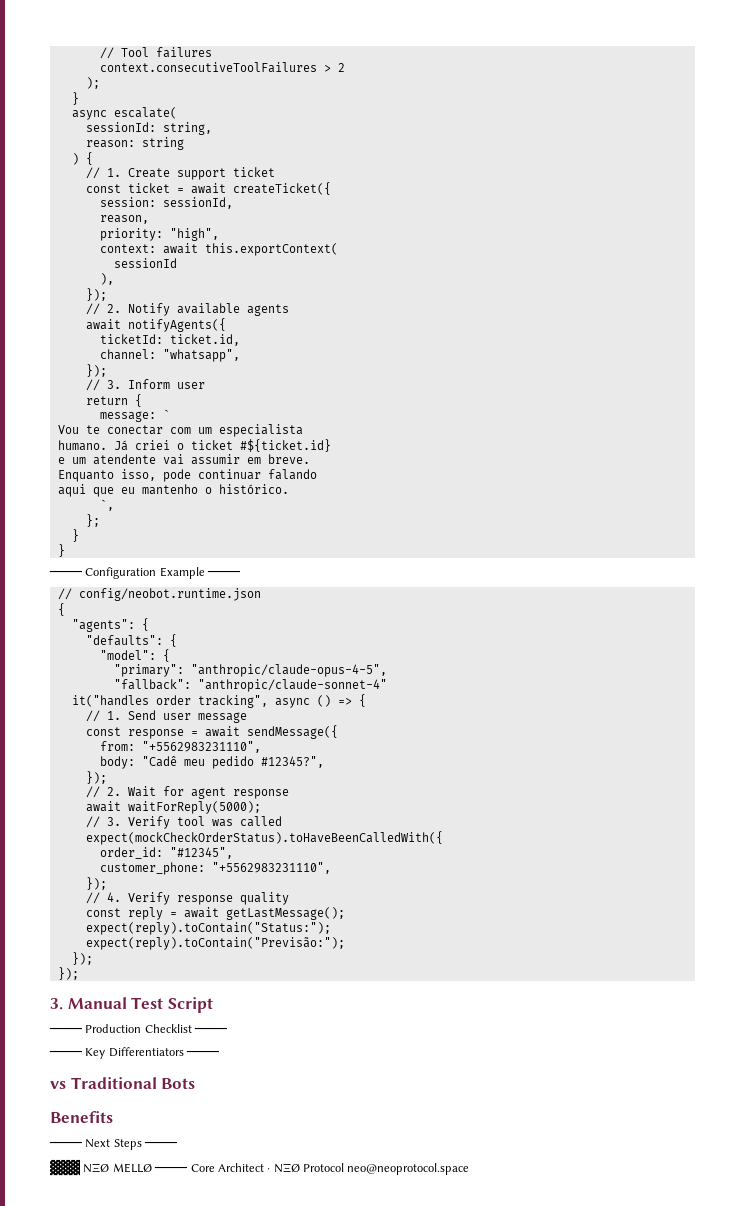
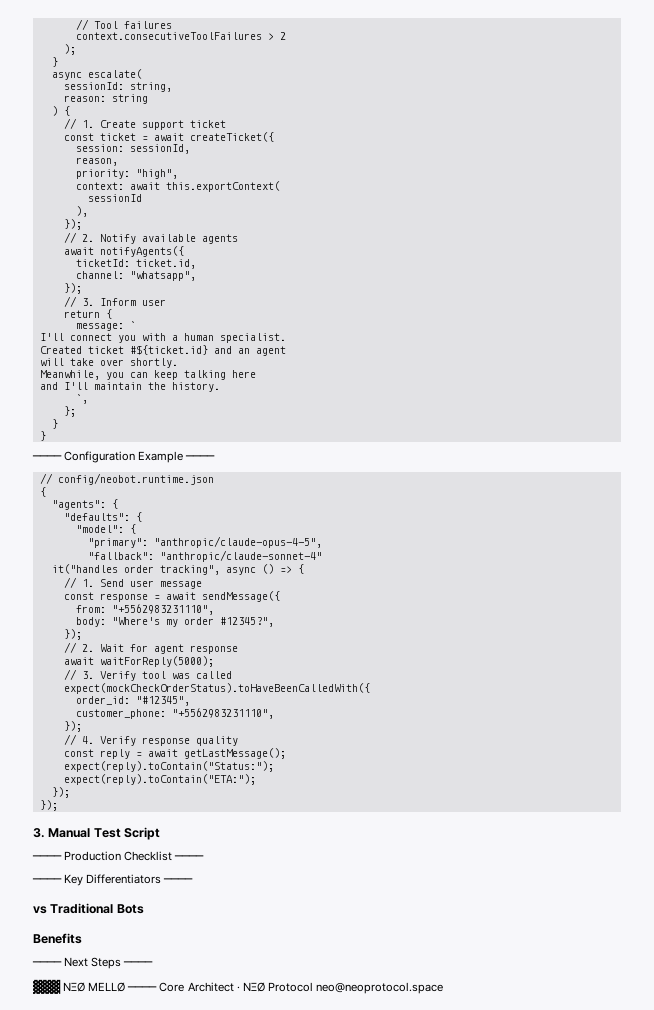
[57,424,303,437] [57,439,331,452] [57,454,310,465] [57,469,317,482] [57,484,289,497] Vou te conectar com um especialista // humano. Já criei o ticket #${ticket.id} // e um atendente vai assumir em breve. // Enquanto isso, pode continuar falando // aqui que eu mantenho o histórico. -> [39,333,286,343] [39,345,286,356] [39,358,178,368] [39,370,256,380] [39,382,220,392] I'll connect you with a human specialist. // Created ticket #${ticket.id} and an agent // will take over shortly. // Meanwhile, you can keep talking here // and I'll maintain the history.
[141,756,254,769] "Cadê meu pedido -> [111,617,214,627] "Where's my order
[85,937,345,950] expect(reply).toContain("Previsão:"); -> [63,774,256,785] expect(reply).toContain("ETA:");

